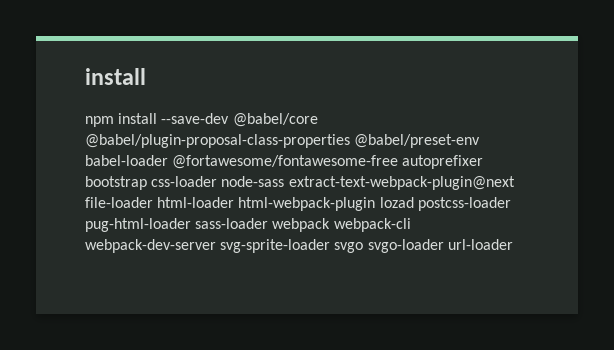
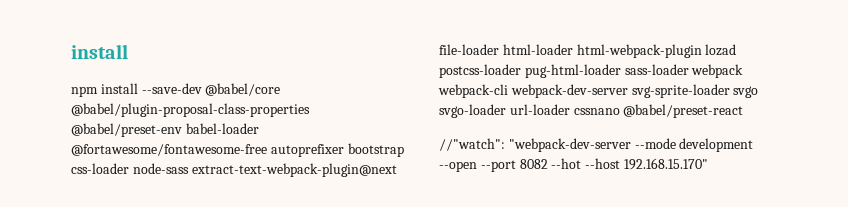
(513, 244) none -> [573,104,744,118] [439,138,754,152] [439,158,708,172] cssnano @babel/preset-react // //"watch": "webpack-dev-server --mode development --open --port 8082 --hot --host 192.168.15.170"

